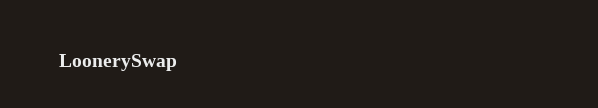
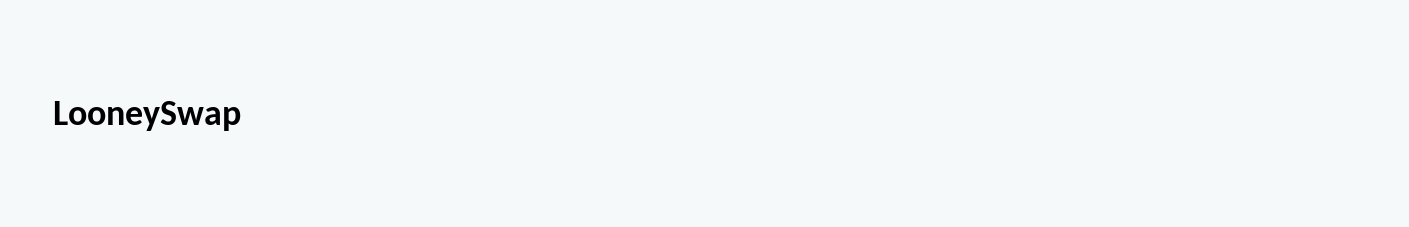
[59,54,177,71] LoonerySwap -> [53,101,241,131] LooneySwap

